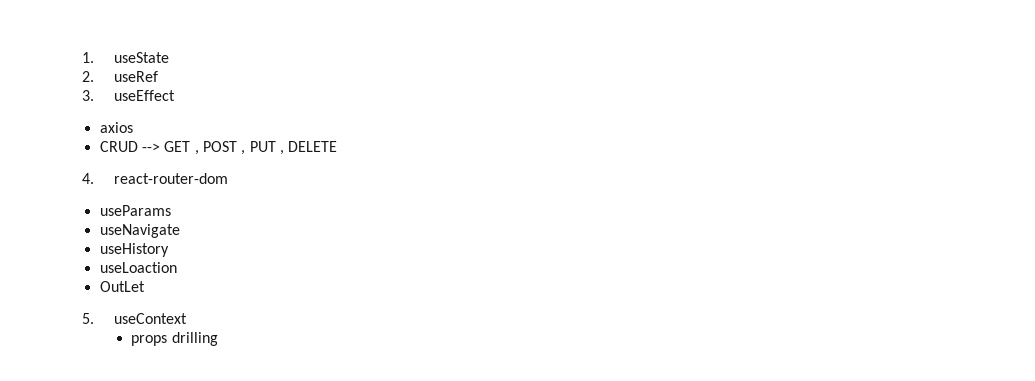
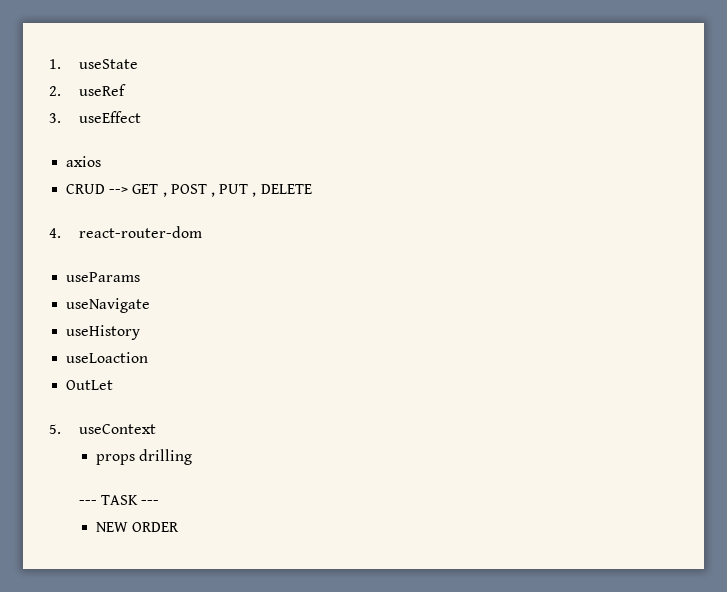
(218, 339) none -> [78,495,160,505] [95,522,180,532] // --- TASK --- // NEW ORDER

